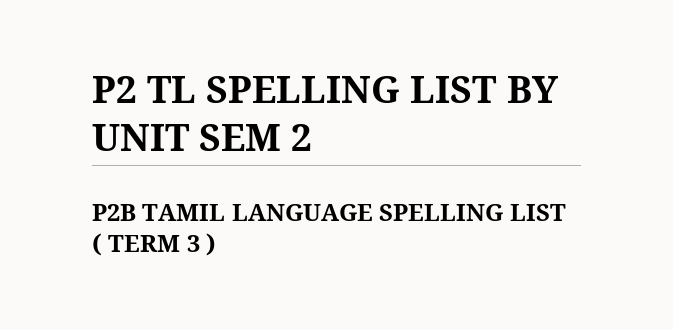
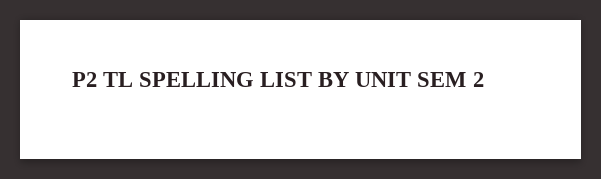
[92,204,566,221] [92,233,217,256] // P2B TAMIL LANGUAGE SPELLING LIST ( TERM 3 ) -> (484, 79) none

